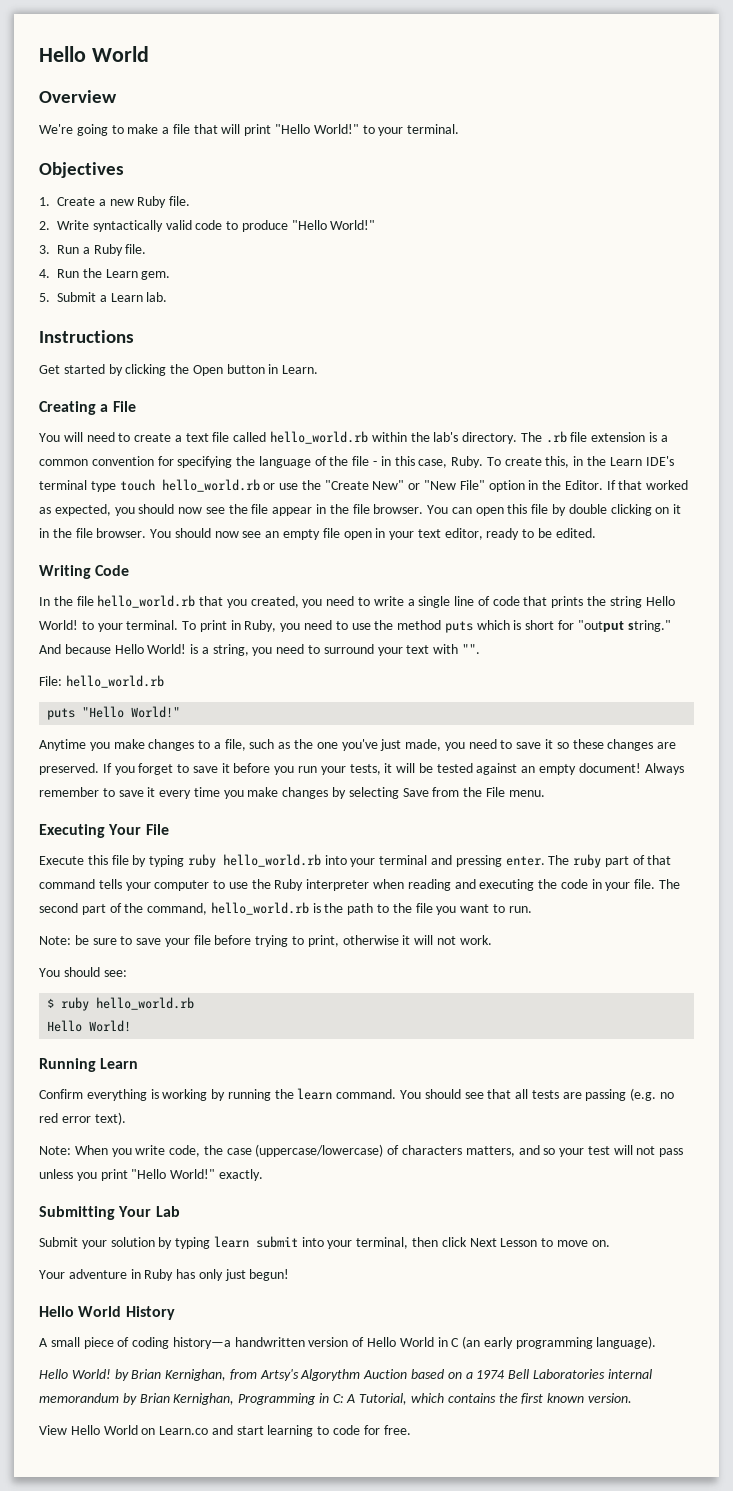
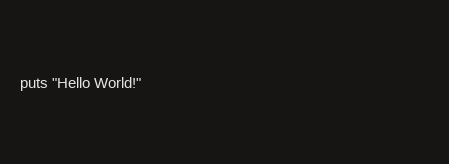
[39,46,149,62] [39,90,117,103] [39,124,460,136] [39,162,124,178] [39,196,191,208] [39,220,376,232] [39,244,147,256] [39,268,171,280] [39,292,168,302] [39,330,134,343] [39,364,319,376] [39,401,136,415] [39,431,668,444] [39,456,674,468] [39,479,689,492] [39,504,682,516] [39,528,596,540] [39,565,130,579] [39,595,675,608] [39,620,671,633] [39,644,480,656] [39,675,164,688] [47,706,181,720] [39,739,677,751] [39,763,684,775] [39,787,545,799] [39,824,169,838] [39,854,672,868] [39,879,681,891] [39,902,532,915] [39,935,492,947] [39,967,127,977] [47,997,195,1011] [47,1020,132,1032] [39,1058,139,1072] [39,1088,675,1101] [39,1112,126,1125] [39,1144,684,1157] [39,1169,263,1181] [39,1206,180,1220] [39,1236,610,1249] [39,1269,290,1281] [39,1306,175,1320] [39,1336,657,1349] [39,1369,652,1381] [39,1393,632,1405] [39,1425,411,1437] Hello World // Overview // We're going to make a file that will print "Hello World!" to your terminal. // Objectives // 1. Create a new Ruby file. // 2. Write syntactically valid code to produce "Hello World!" // 3. Run a Ruby file. // 4. Run the Learn gem. // 5. Submit a Learn lab. // Instructions // Get started by clicking the Open button in Learn. // Creating a File // You will need to create a text file called hello_world.rb within the lab's directory. The .rb file extension is a common convention for specifying the language of the file - in this case, Ruby. To create this, in the Learn IDE's terminal type touch hello_world.rb or use the "Create New" or "New File" option in the Editor. If that worked as expected, you should now see the file appear in the file browser. You can open this file by double clicking on it in the file browser. You should now see an empty file open in your text editor, ready to be edited. // Writing Code // In the file hello_world.rb that you created, you need to write a single line of code that prints the string Hello World! to your terminal. To print in Ruby, you need to use the method puts which is short for "output string." And because Hello World! is a string, you need to surround your text with "". // File: hello_world.rb // puts "Hello World!" // Anytime you make changes to a file, such as the one you've just made, you need to save it so these changes are preserved. If you forget to save it before you run your tests, it will be tested against an empty document! Always remember to save it every time you make changes by selecting Save from the File menu. // Executing Your File // Execute this file by typing ruby hello_world.rb into your terminal and pressing enter. The ruby part of that command tells your computer to use the Ruby interpreter when reading and executing the code in your file. The second part of the command, hello_world.rb is the path to the file you want to run. // Note: be sure to save your file before trying to print, otherwise it will not work. // You should see: // $ ruby hello_world.rb // Hello World! // Running Learn // Confirm everything is working by running the learn command. You should see that all tests are passing (e.g. no red error text). // Note: When you write code, the case (uppercase/lowercase) of characters matters, and so your test will not pass unless you print "Hello World!" exactly. // Submitting Your Lab // Submit your solution by typing learn submit into your terminal, then click Next Lesson to move on. // Your adventure in Ruby has only just begun! // Hello World History // A small piece of coding history—a handwritten version of Hello World in C (an early programming language). // Hello World! by Brian Kernighan, from Artsy's Algorythm Auction based on a 1974 Bell Laboratories internal memorandum by Brian Kernighan, Programming in C: A Tutorial, which contains the first known version. // View Hello World on Learn.co and start learning to code for free. -> [20,77,142,91] puts "Hello World!"

